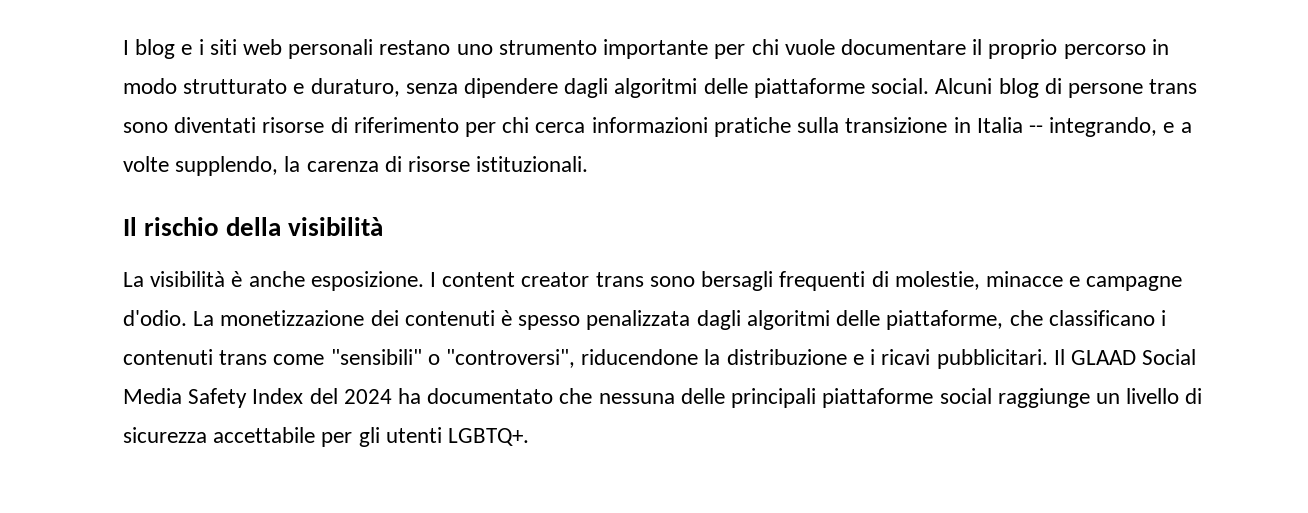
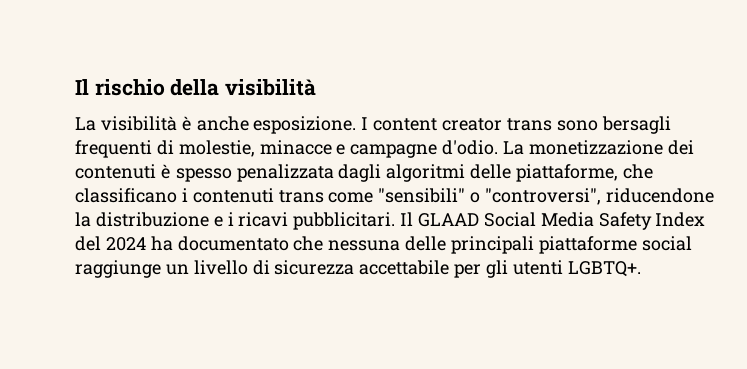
[123,39,1169,59] [123,78,1198,98] [123,117,1192,137] [123,156,589,176] I blog e i siti web personali restano uno strumento importante per chi vuole documentare il proprio percorso in modo strutturato e duraturo, senza dipendere dagli algoritmi delle piattaforme social. Alcuni blog di persone trans sono diventati risorse di riferimento per chi cerca informazioni pratiche sulla transizione in Italia -- integrando, e a volte supplendo, la carenza di risorse istituzionali. // -> (75, 87) none

